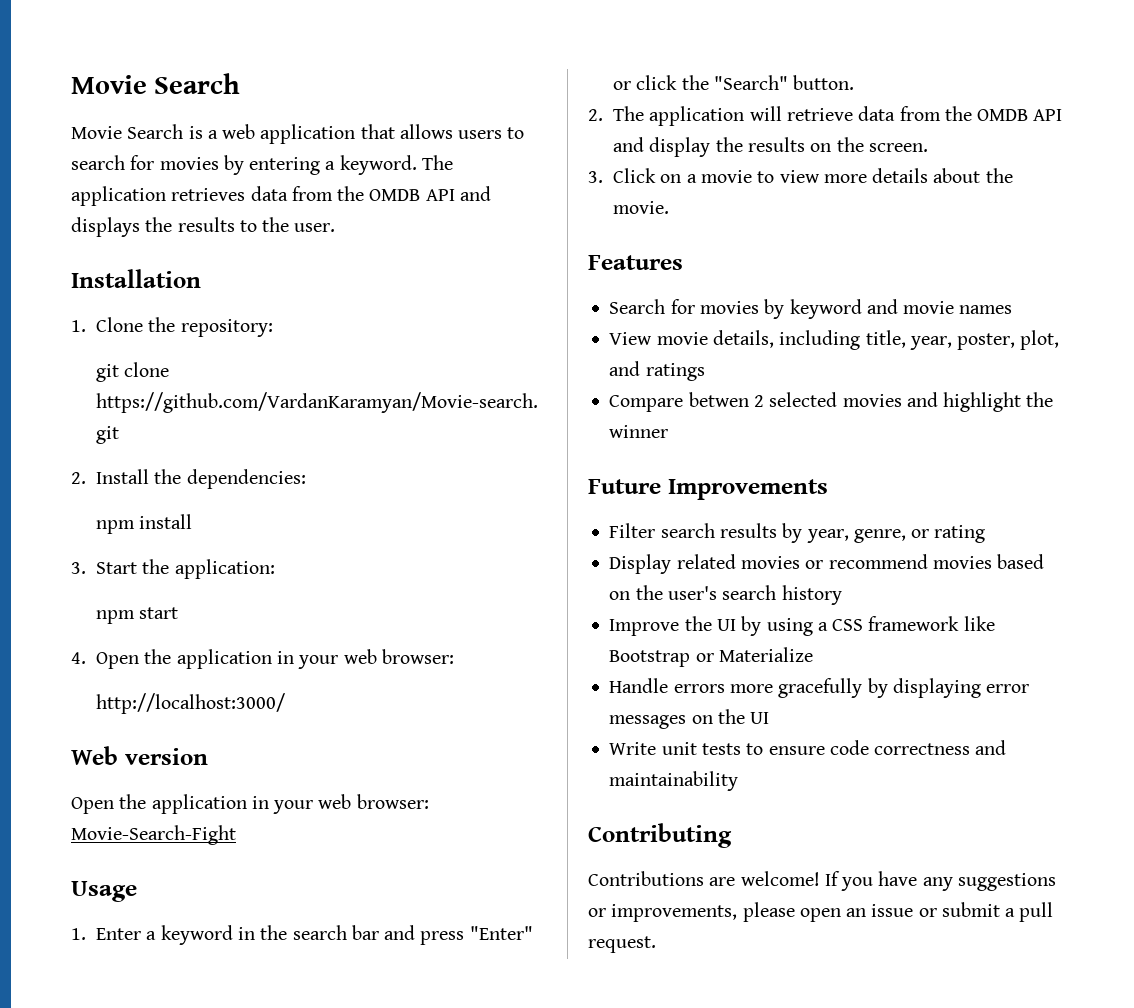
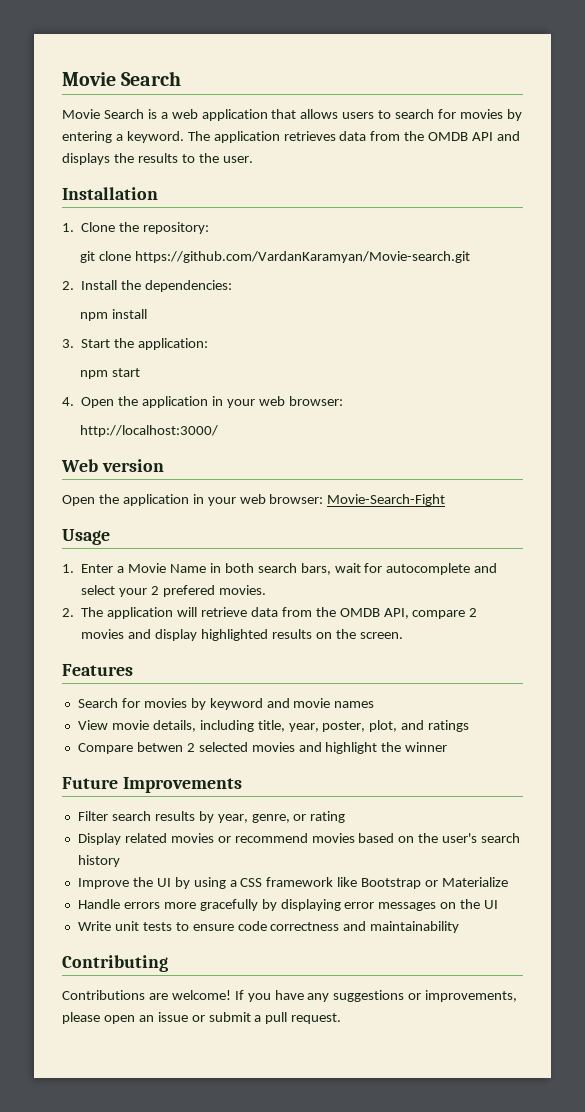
[160,925,533,945] [613,75,855,90] keyword in the search bar and press "Enter" or click the "Search" button. -> [128,563,498,575] [81,585,266,597] Movie Name in both search bars, wait for autocomplete and select your 2 prefered movies.
[1033,109,1063,121] API -> [383,608,478,619] [81,629,125,639] API, compare 2 movies
[715,137,743,152] the -> [200,629,268,641] highlighted
[588,168,1013,183] [613,201,670,214] // 3. Click on a movie to view more details about the movie. -> (403, 635) none

